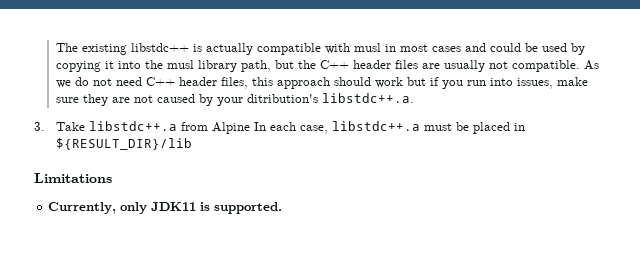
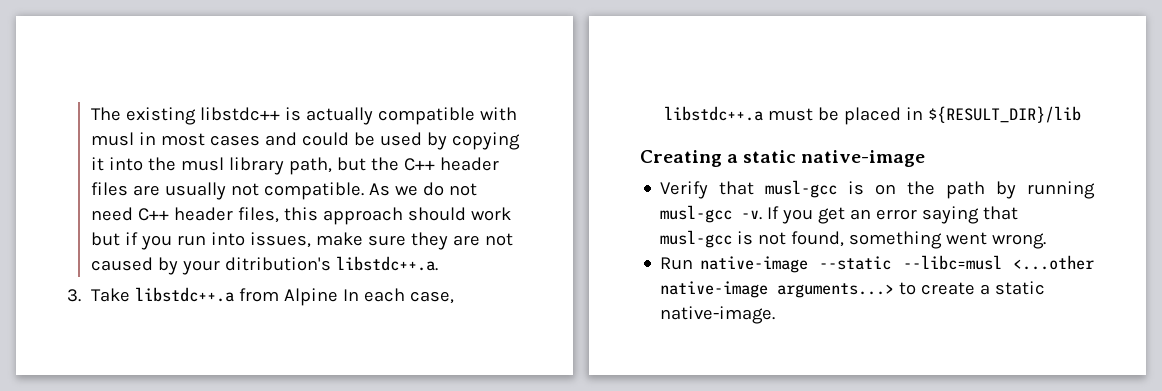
[34,173,112,183] [48,202,283,214] Limitations // Currently, only JDK11 is supported. -> [640,150,926,167] [660,180,1095,199] [660,205,1019,224] [660,230,1047,249] [660,255,1094,273] [660,281,1046,298] [660,306,776,324] Creating a static native-image // Verify that musl-gcc is on the path by running musl-gcc -v. If you get an error saying that musl-gcc is not found, something went wrong. // Run native-image --static --libc=musl <...other native-image arguments...> to create a static native-image.

